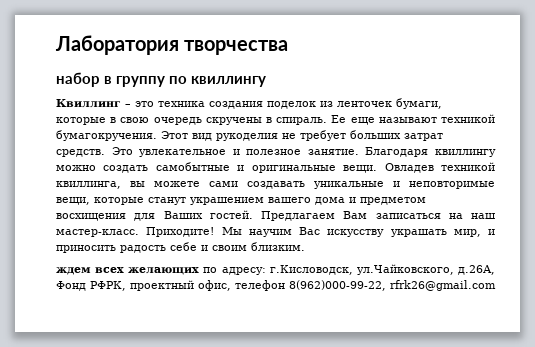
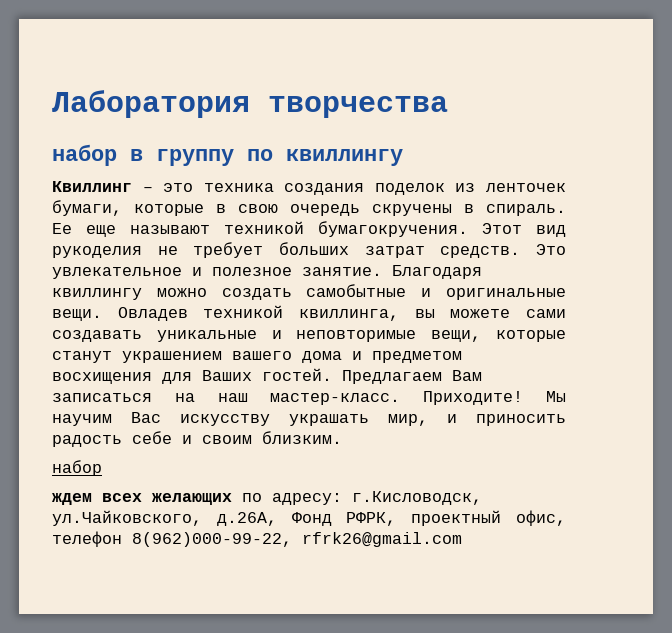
(305, 246) none -> [52,460,102,476] // набор

